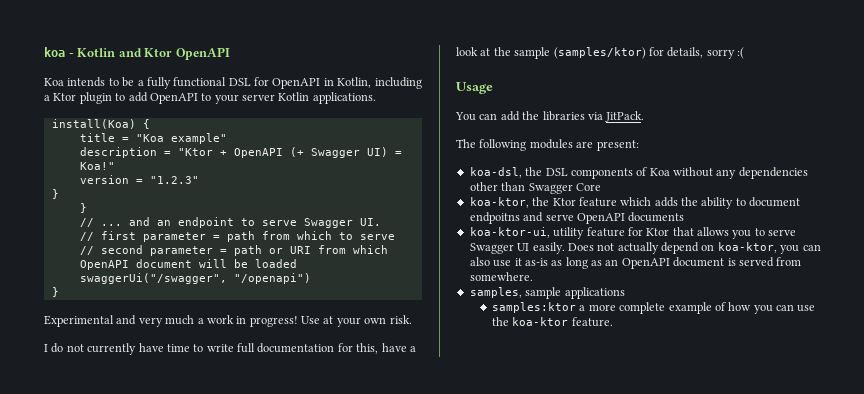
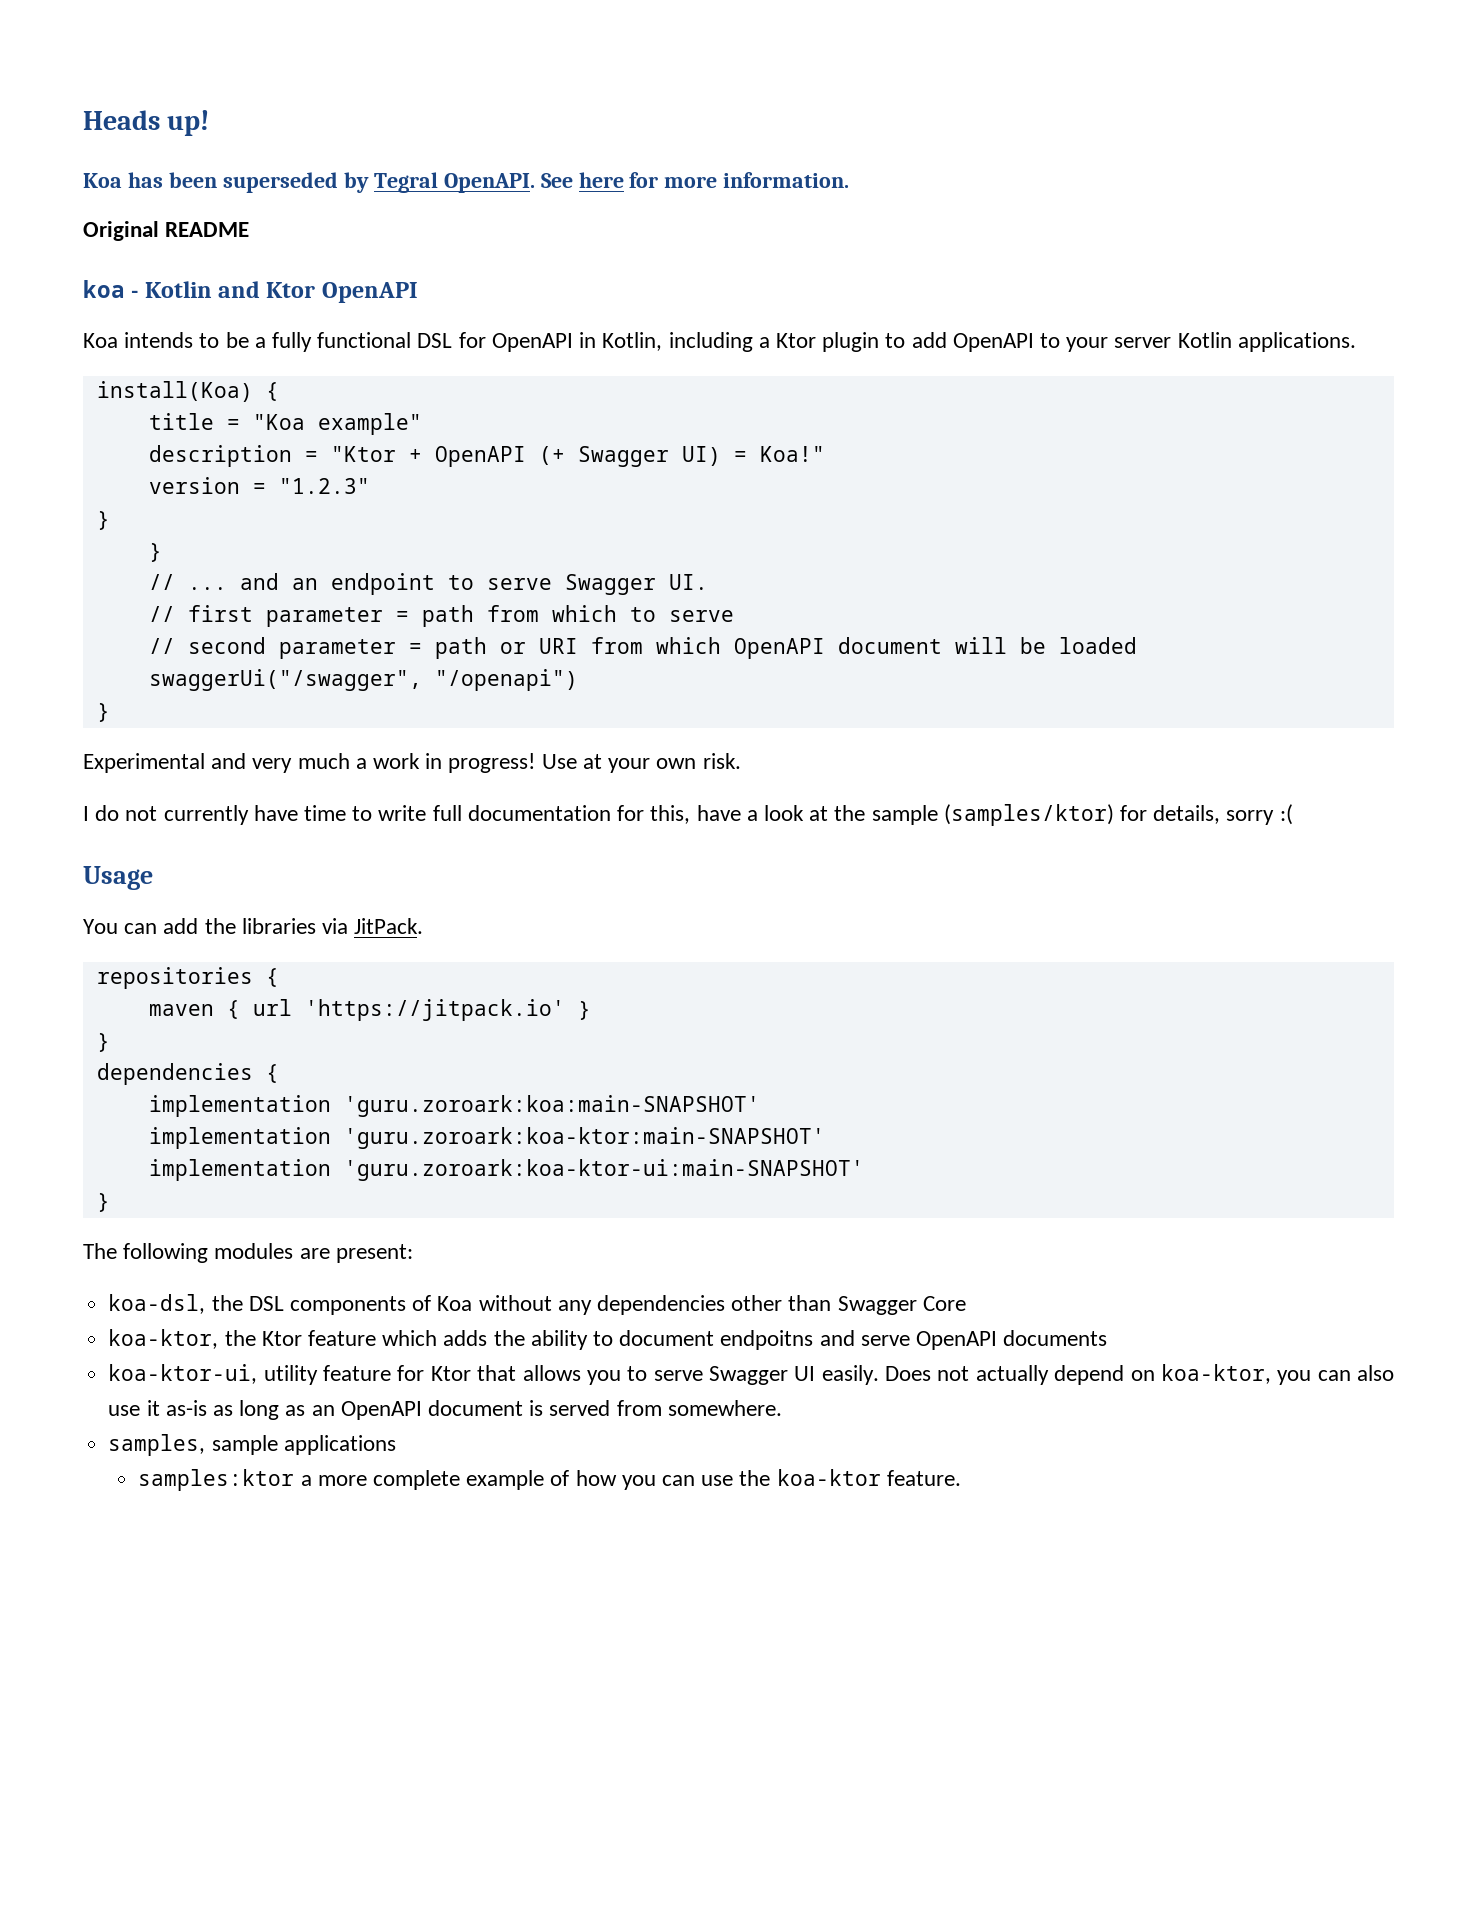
(44, 52) none -> [83,110,210,136] [83,172,850,193] [83,221,250,241] Heads up! // Koa has been superseded by Tegral OpenAPI. See here for more information. // Original README //
(645, 116) none -> [96,967,279,989] [148,999,591,1021] [96,1033,110,1052] [96,1063,279,1085] [148,1095,760,1117] [148,1127,825,1149] [148,1159,864,1181] [96,1193,110,1212] // repositories { // maven { url 'https://jitpack.io' } // } // dependencies { // implementation 'guru.zoroark:koa:main-SNAPSHOT' // implementation 'guru.zoroark:koa-ktor:main-SNAPSHOT' // implementation 'guru.zoroark:koa-ktor-ui:main-SNAPSHOT' // }

